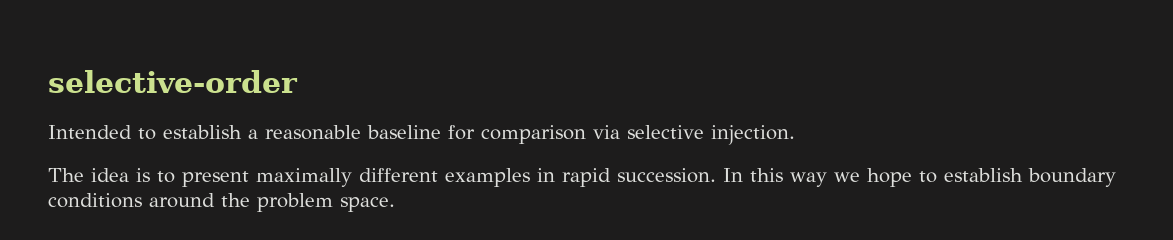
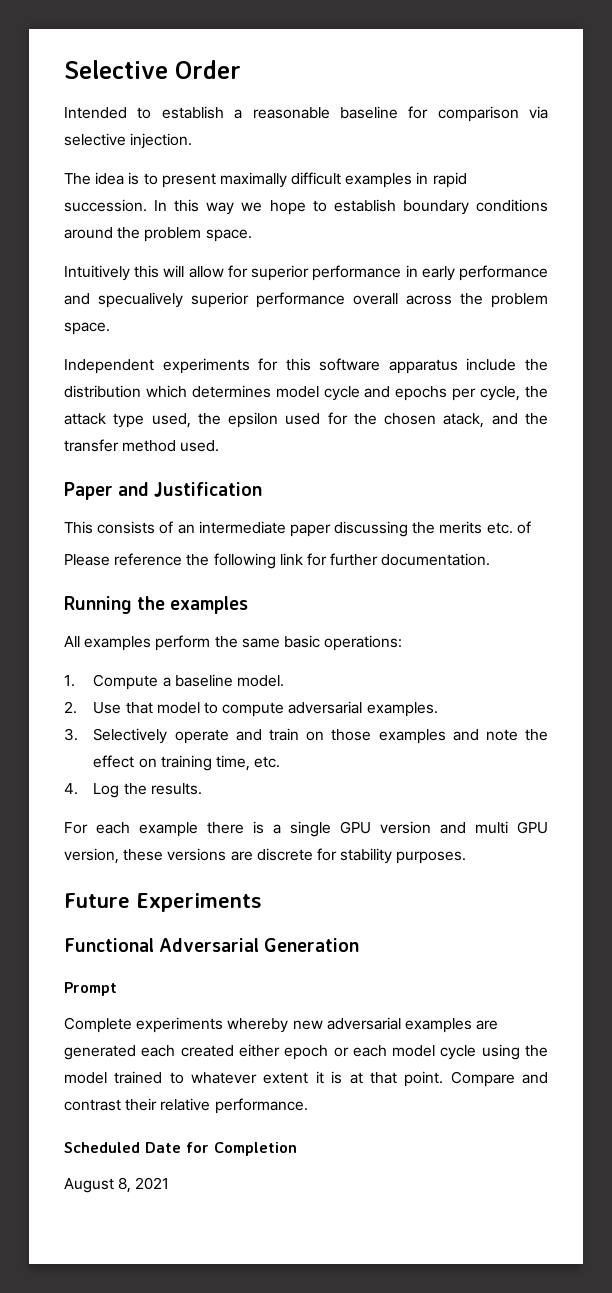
[48,70,298,93] selective-order -> [64,60,241,79] Selective Order
[359,168,438,182] different -> [291,172,342,185] difficult
(395, 204) none -> [64,265,548,281] [64,292,548,308] [64,322,110,335] [64,358,548,374] [64,385,549,401] [64,412,548,428] [64,439,220,452] [64,482,263,500] [64,521,531,537] [64,553,491,569] [64,596,249,614] [64,635,403,651] [64,674,285,690] [64,701,438,717] [64,728,548,744] [93,755,281,771] [64,783,202,798] [64,821,548,837] [64,848,467,864] [64,893,262,912] [64,938,360,952] [64,982,117,996] [64,1017,499,1033] [64,1044,549,1060] [64,1071,548,1087] [64,1098,308,1114] [64,1142,297,1156] [64,1177,170,1193] // Intuitively this will allow for superior performance in early performance and specualively superior performance overall across the problem space. // Independent experiments for this software apparatus include the distribution which determines model cycle and epochs per cycle, the attack type used, the epsilon used for the chosen atack, and the transfer method used. // Paper and Justification // This consists of an intermediate paper discussing the merits etc. of // Please reference the following link for further documentation. // Running the examples // All examples perform the same basic operations: // 1. Compute a baseline model. // 2. Use that model to compute adversarial examples. // 3. Selectively operate and train on those examples and note the effect on training time, etc. // 4. Log the results. // For each example there is a single GPU version and multi GPU version, these versions are discrete for stability purposes. // Future Experiments // Functional Adversarial Generation // Prompt // Complete experiments whereby new adversarial examples are generated each created either epoch or each model cycle using the model trained to whatever extent it is at that point. Compare and contrast their relative performance. // Scheduled Date for Completion // August 8, 2021

